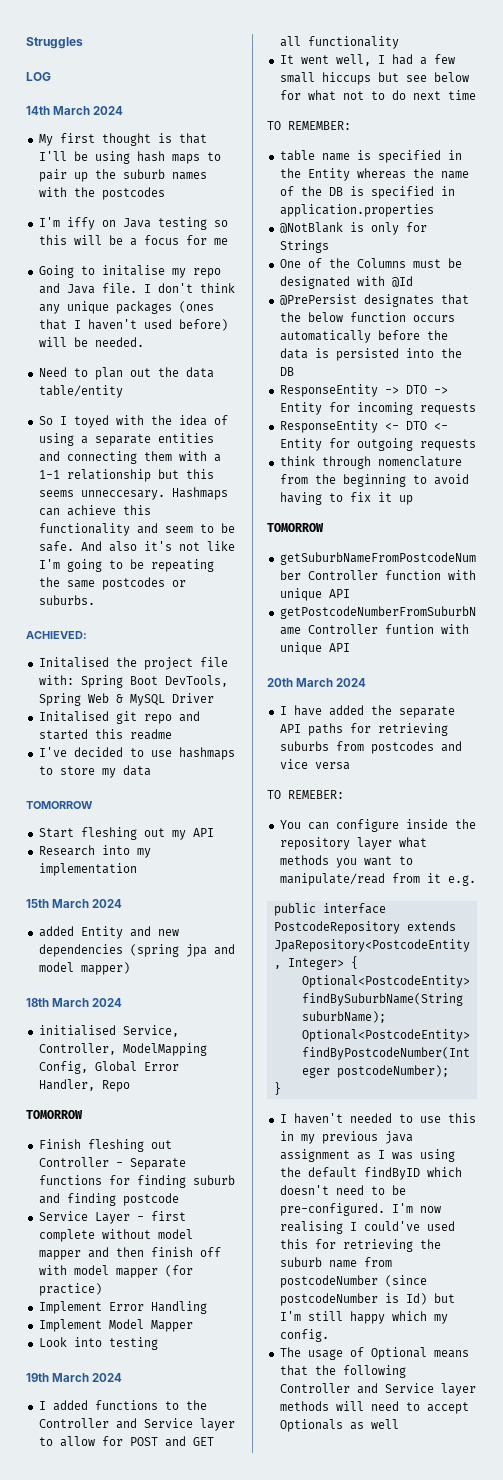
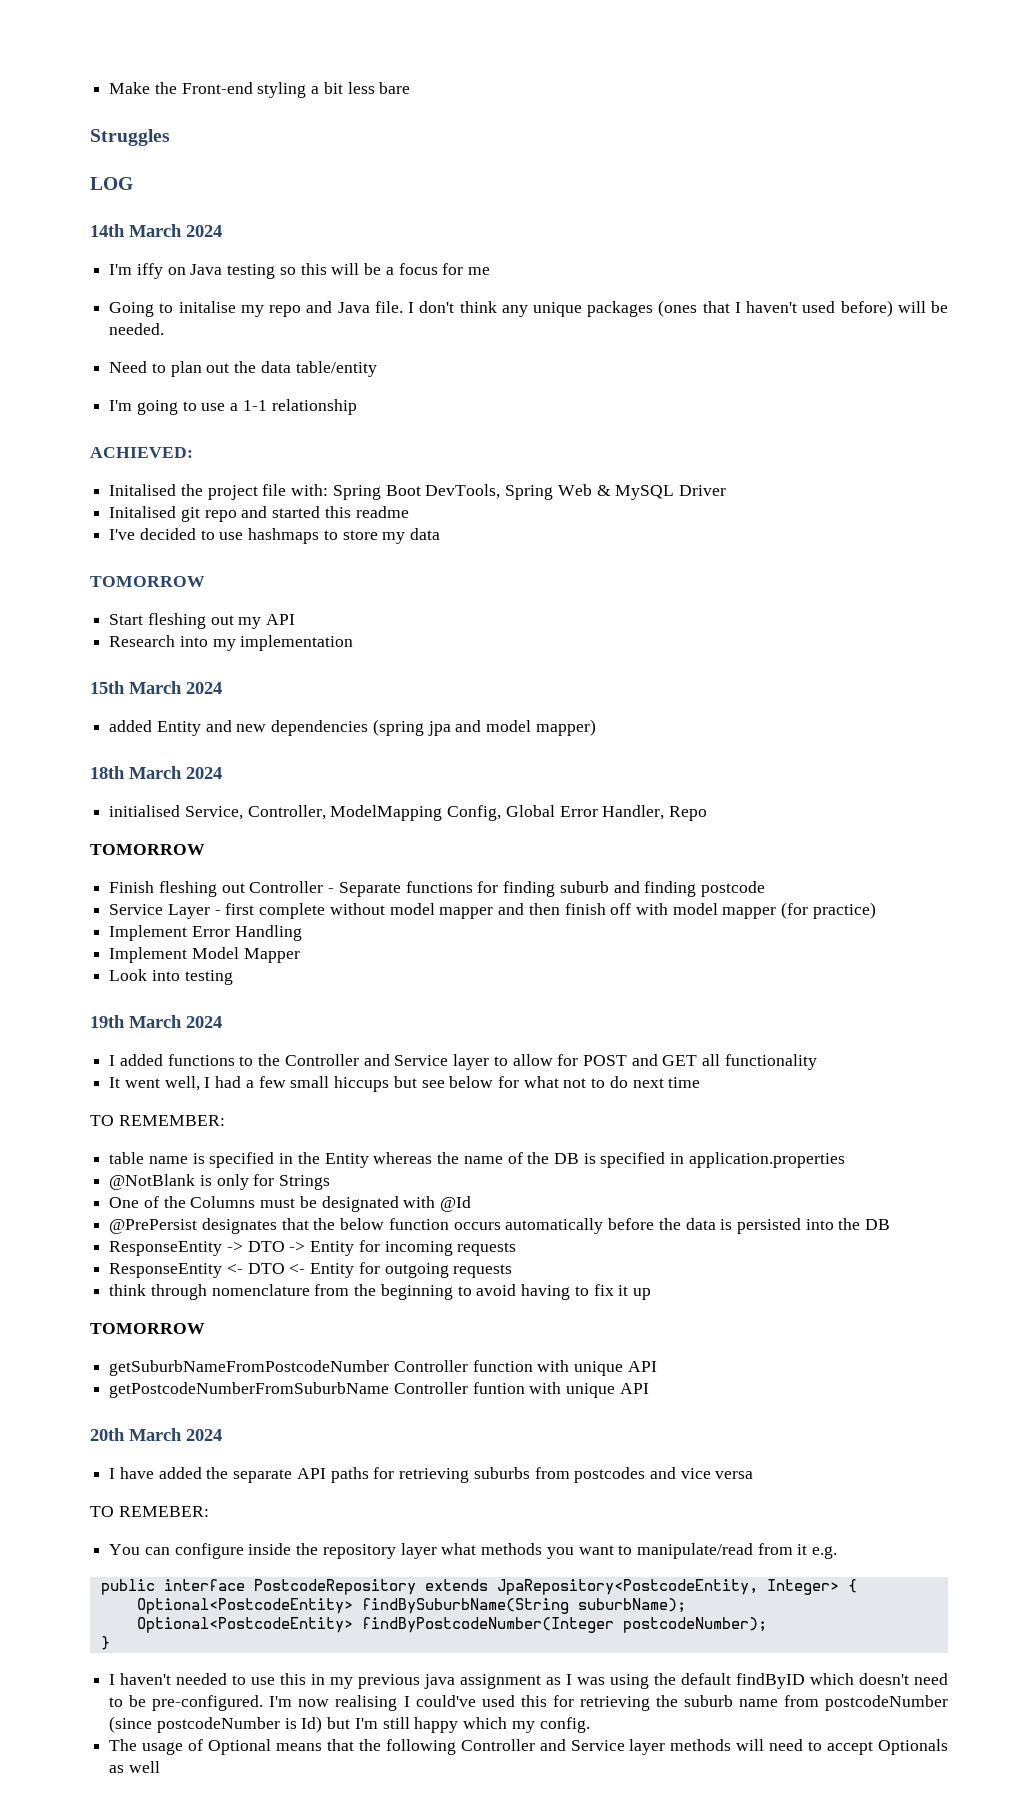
(26, 43) none -> [109,82,411,98] Make the Front-end styling a bit less bare //
[38,133,207,146] [38,151,221,164] [38,169,207,182] [38,187,165,200] // My first thought is that I'll be using hash maps to pair up the suburb names with the postcodes -> (222, 231) none
[38,415,228,428] [38,433,214,446] [38,451,221,464] [38,469,214,482] [38,487,228,500] [38,505,151,516] [38,523,235,536] [38,541,235,552] [38,559,214,572] [38,577,186,590] [38,595,95,605] So I toyed with the idea of using a separate entities and connecting them with a 1-1 relationship but this seems unneccesary. Hashmaps can achieve this functionality and seem to be safe. And also it's not like I'm going to be repeating the same postcodes or suburbs. -> [109,399,357,415] I'm going to use a 1-1 relationship

